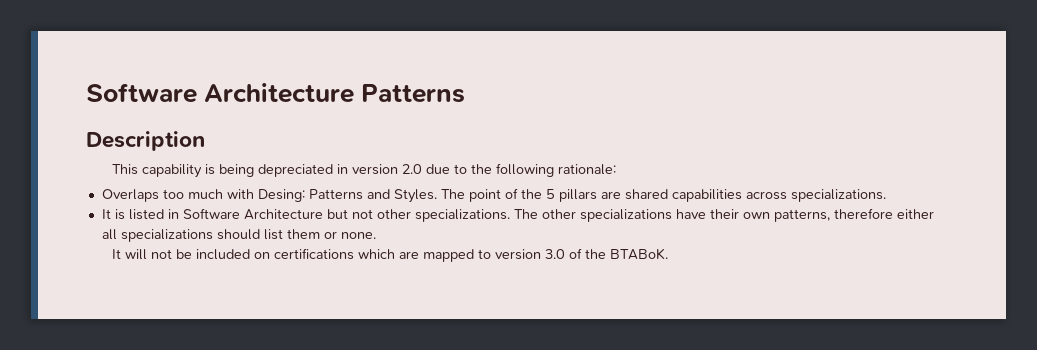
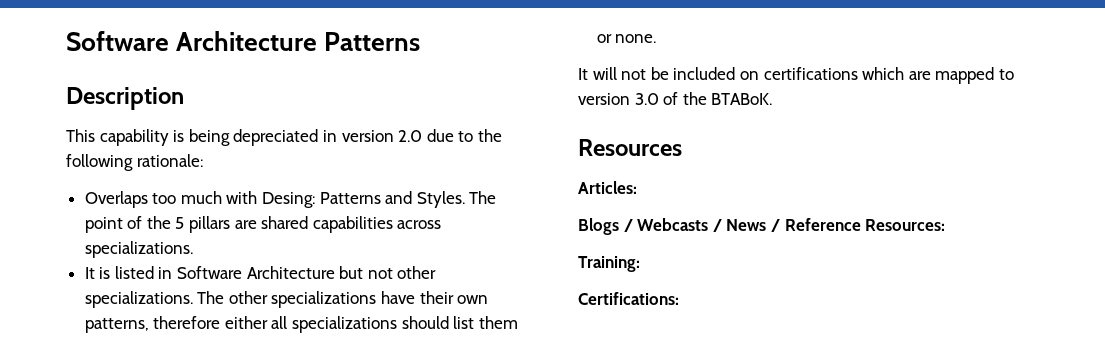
(668, 254) none -> [578,139,682,156] [578,181,637,194] [578,218,946,235] [578,256,640,272] [578,292,679,305] // Resources // Articles: // Blogs / Webcasts / News / Reference Resources: // Training: // Certifications:

